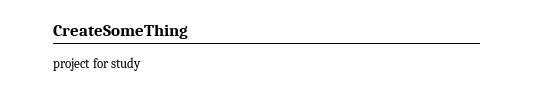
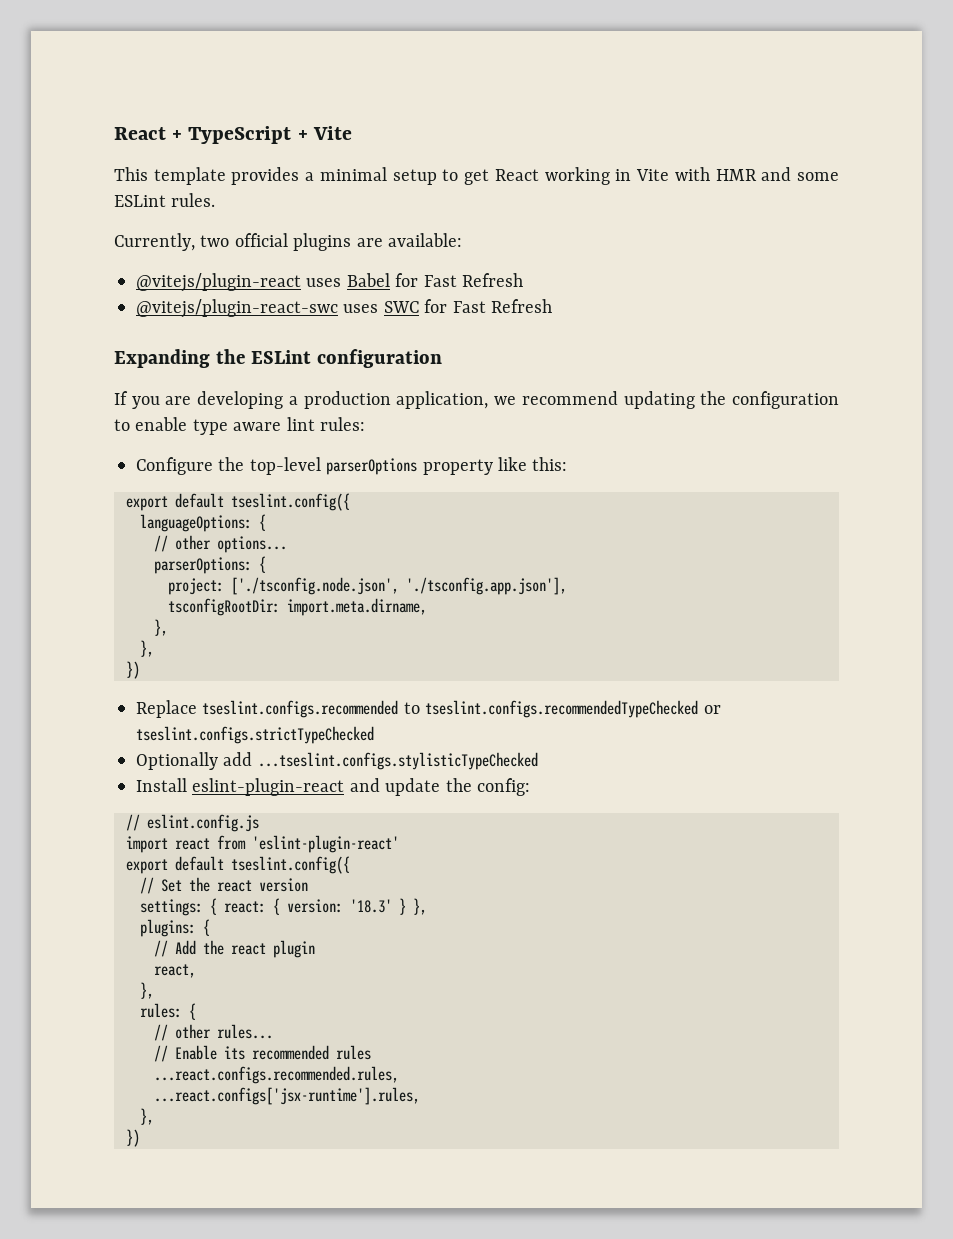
[53,24,188,39] [53,57,142,71] CreateSomeThing // project for study -> [114,126,352,144] [114,167,840,185] [114,193,216,207] [114,233,462,251] [136,273,523,292] [136,299,552,318] [114,349,442,368] [114,391,840,409] [114,417,365,435] [136,457,568,475] [126,493,350,511] [140,514,266,532] [154,535,287,553] [154,556,266,574] [168,577,567,595] [168,598,427,616] [154,619,168,636] [140,640,154,657] [126,661,140,679] [136,700,721,718] [136,726,374,744] [136,752,538,770] [136,778,530,796] [126,814,259,832] [126,835,399,853] [126,856,350,874] [140,877,308,894] [140,898,427,916] [140,919,210,937] [154,940,315,958] [154,964,196,978] [140,982,154,999] [140,1003,196,1020] [154,1024,273,1041] [154,1045,371,1062] [154,1066,399,1084] [154,1087,420,1105] [140,1108,154,1125] [126,1129,140,1147] React + TypeScript + Vite // This template provides a minimal setup to get React working in Vite with HMR and some ESLint rules. // Currently, two official plugins are available: // @vitejs/plugin-react uses Babel for Fast Refresh // @vitejs/plugin-react-swc uses SWC for Fast Refresh // Expanding the ESLint configuration // If you are developing a production application, we recommend updating the configuration to enable type aware lint rules: // Configure the top-level parserOptions property like this: // export default tseslint.config({ // languageOptions: { // // other options... // parserOptions: { // project: ['./tsconfig.node.json', './tsconfig.app.json'], // tsconfigRootDir: import.meta.dirname, // }, // }, // }) // Replace tseslint.configs.recommended to tseslint.configs.recommendedTypeChecked or tseslint.configs.strictTypeChecked // Optionally add ...tseslint.configs.stylisticTypeChecked // Install eslint-plugin-react and update the config: // // eslint.config.js // import react from 'eslint-plugin-react' // export default tseslint.config({ // // Set the react version // settings: { react: { version: '18.3' } }, // plugins: { // // Add the react plugin // react, // }, // rules: { // // other rules... // // Enable its recommended rules // ...react.configs.recommended.rules, // ...react.configs['jsx-runtime'].rules, // }, // })

